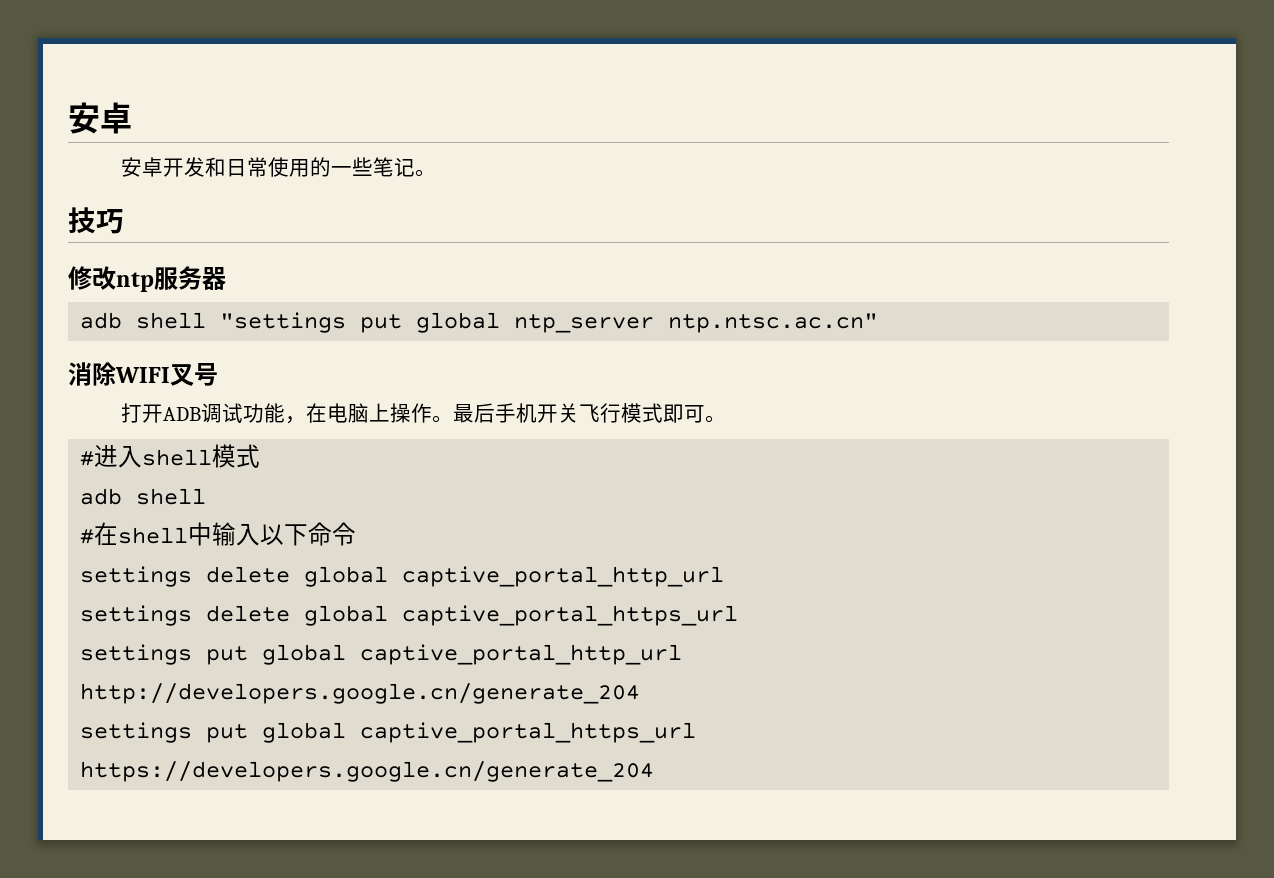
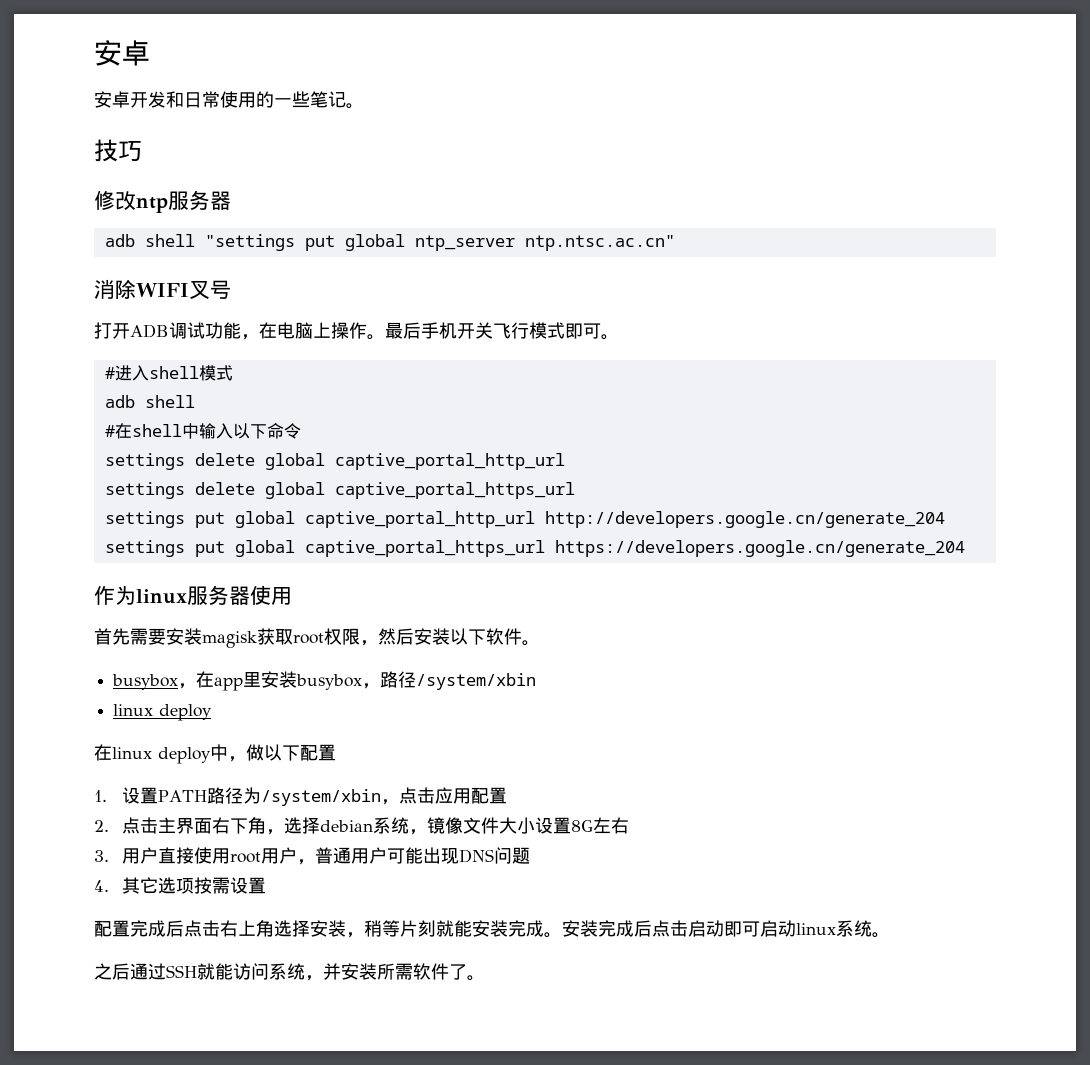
(655, 771) none -> [94,585,292,605] [94,628,540,648] [112,671,537,691] [113,704,213,721] [94,744,336,764] [94,787,508,806] [94,817,630,835] [94,847,531,865] [94,877,267,894] [94,920,890,938] [94,963,485,981] // 作为linux服务器使用 // 首先需要安装magisk获取root权限，然后安装以下软件。 // busybox，在app里安装busybox，路径/system/xbin // linux deploy // 在linux deploy中，做以下配置 // 1.设置PATH路径为/system/xbin，点击应用配置 // 2.点击主界面右下角，选择debian系统，镜像文件大小设置8G左右 // 3.用户直接使用root用户，普通用户可能出现DNS问题 // 4.其它选项按需设置 // 配置完成后点击右上角选择安装，稍等片刻就能安装完成。安装完成后点击启动即可启动linux系统。 // 之后通过SSH就能访问系统，并安装所需软件了。

